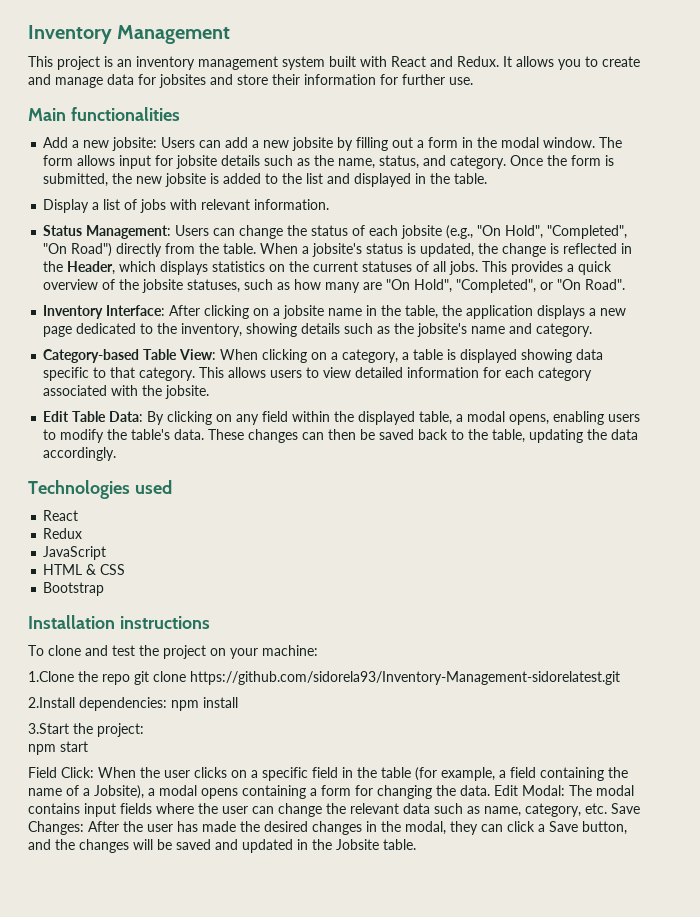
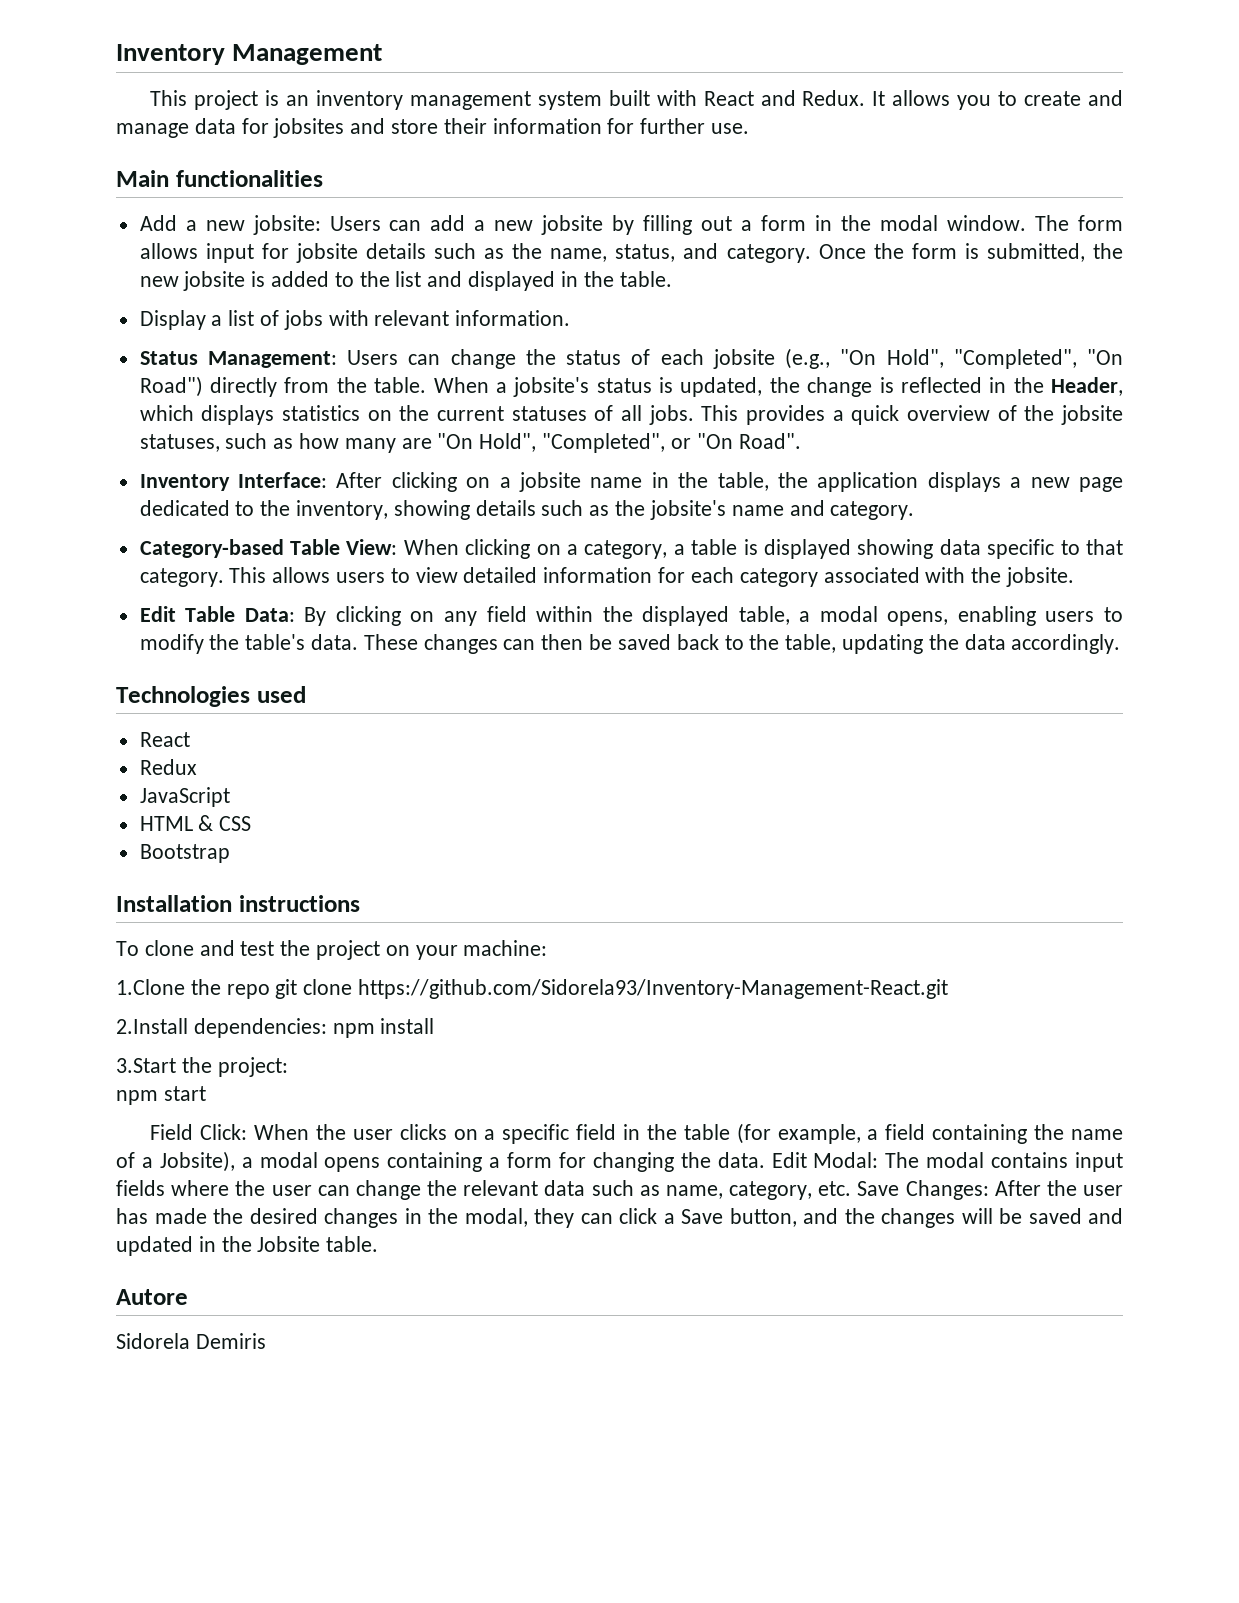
[190,671,620,685] https://github.com/sidorela93/Inventory-Management-sidorelatest.git -> [358,979,949,999] https://github.com/Sidorela93/Inventory-Management-React.git
(416, 844) none -> [116,1289,188,1305] [116,1333,266,1349] // Autore // Sidorela Demiris

